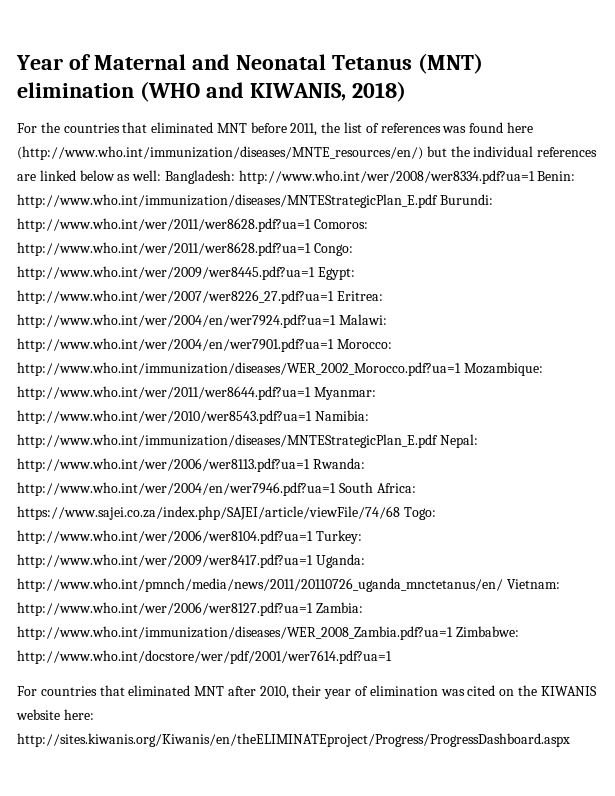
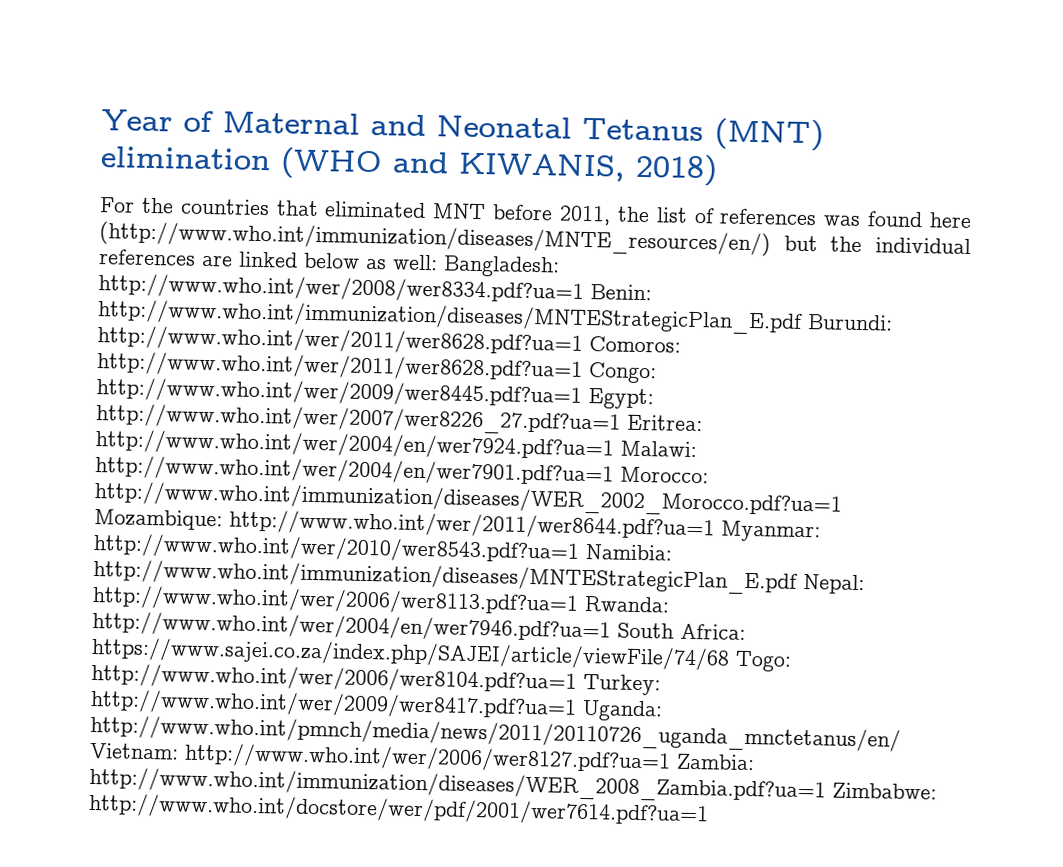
[17,685,597,699] [16,709,94,720] [17,733,570,747] // For countries that eliminated MNT after 2010, their year of elimination was cited on the KIWANIS website here: http://sites.kiwanis.org/Kiwanis/en/theELIMINATEproject/Progress/ProgressDashboard.aspx -> (709, 809) none

